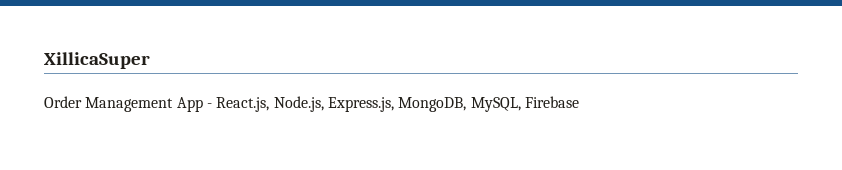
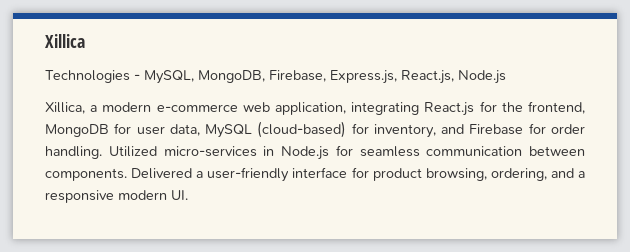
[44,52,150,69] [44,96,579,112] XillicaSuper // Order Management App - React.js, Node.js, Express.js, MongoDB, MySQL, Firebase -> [45,34,85,48] [45,70,506,84] [45,101,585,116] [45,121,585,138] [45,145,585,160] [45,167,586,182] [45,190,188,203] Xillica // Technologies - MySQL, MongoDB, Firebase, Express.js, React.js, Node.js // Xillica, a modern e-commerce web application, integrating React.js for the frontend, MongoDB for user data, MySQL (cloud-based) for inventory, and Firebase for order handling. Utilized micro-services in Node.js for seamless communication between components. Delivered a user-friendly interface for product browsing, ordering, and a responsive modern UI.

